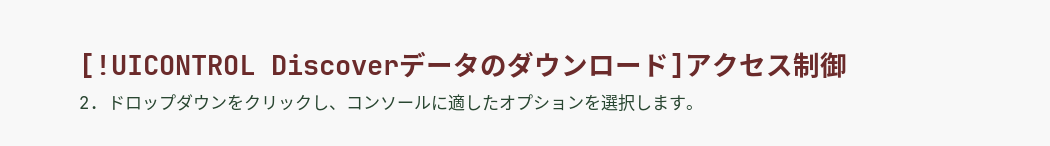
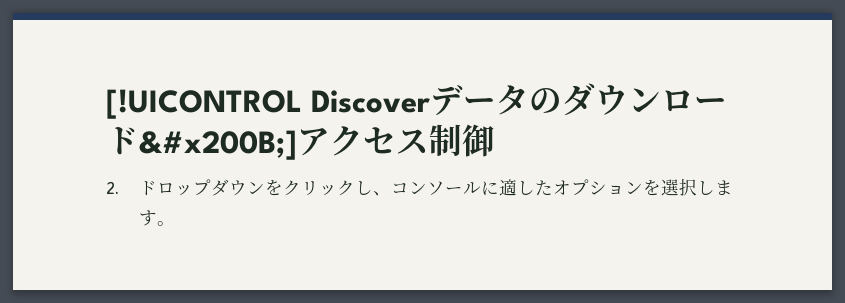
[669,53,685,78] ] -> [139,130,297,160] &#x200B;]

